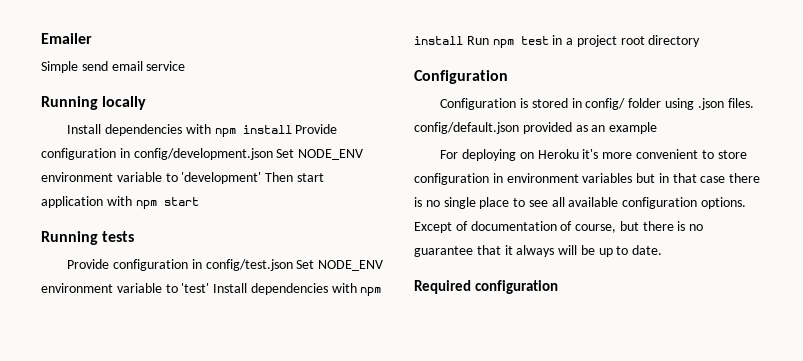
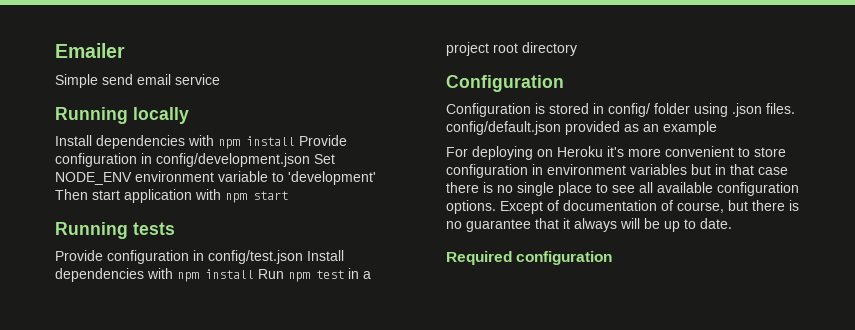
[296,260,384,271] [41,283,210,293] Set NODE_ENV environment variable to 'test' -> (303, 257) none

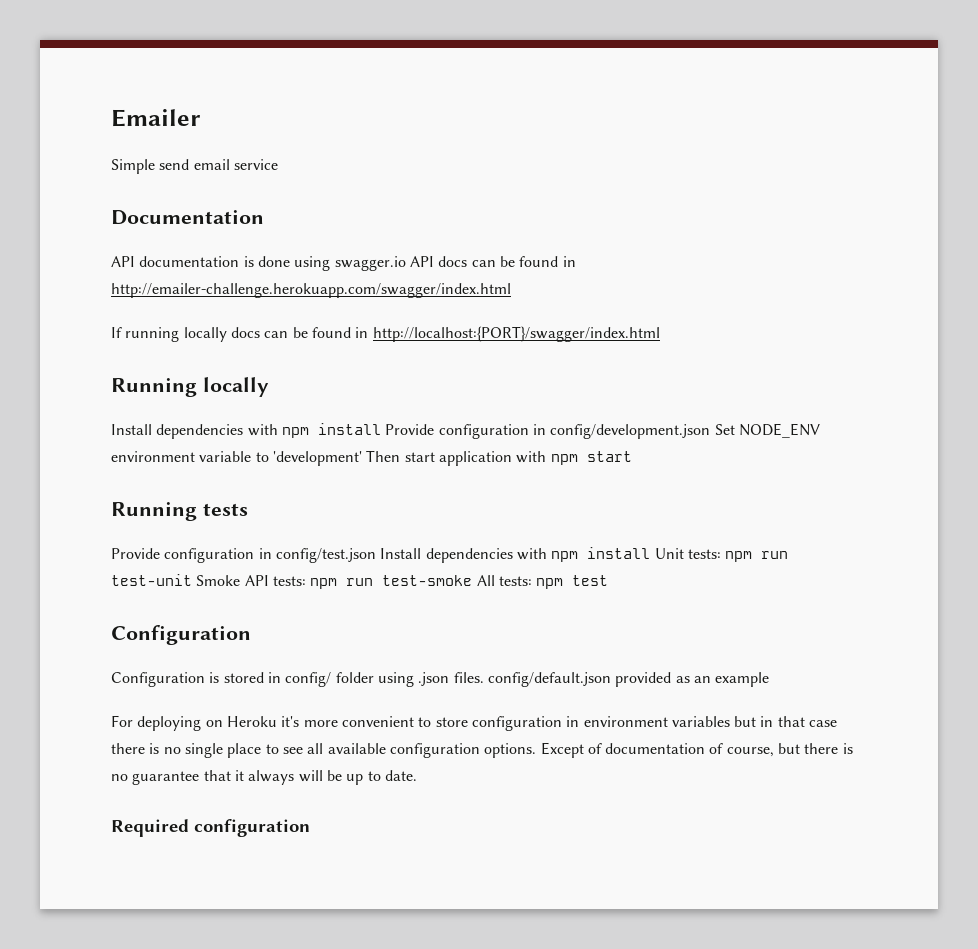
(220, 79) none -> [111,210,264,225] [111,256,576,271] [111,283,511,298] [111,326,660,342] // Documentation // API documentation is done using swagger.io API docs can be found in http://emailer-challenge.herokuapp.com/swagger/index.html // If running locally docs can be found in http://localhost:{PORT}/swagger/index.html
[258,268,371,282] [446,42,577,56] Run npm test in a project root directory -> [654,548,789,562] [111,574,609,589] Unit tests: npm run test-unit Smoke API tests: npm run test-smoke All tests: npm test

